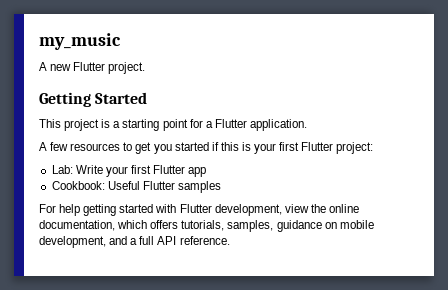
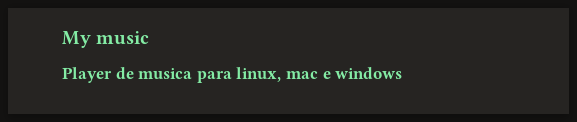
[39,33,121,50] [39,62,146,74] [39,92,148,107] [39,119,307,131] [39,142,374,154] [51,165,207,177] [51,181,221,193] [39,204,359,216] [39,220,374,232] [39,236,230,248] my_music // A new Flutter project. // Getting Started // This project is a starting point for a Flutter application. // A few resources to get you started if this is your first Flutter project: // Lab: Write your first Flutter app // Cookbook: Useful Flutter samples // For help getting started with Flutter development, view the online documentation, which offers tutorials, samples, guidance on mobile development, and a full API reference. -> [62,31,150,48] [62,67,403,83] My music // Player de musica para linux, mac e windows

